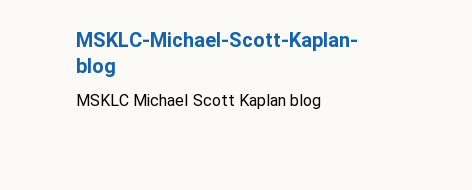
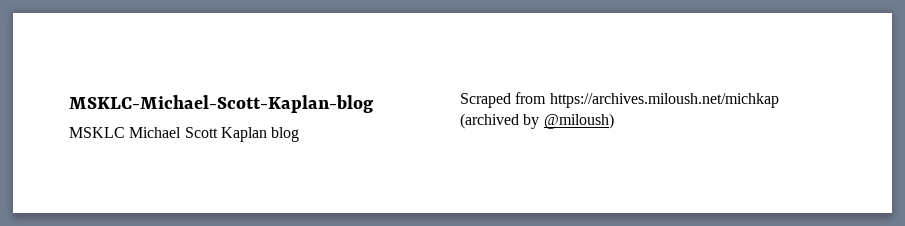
(322, 101) none -> [460,92,779,108] [460,113,614,129] // Scraped from https://archives.miloush.net/michkap (archived by @miloush)

